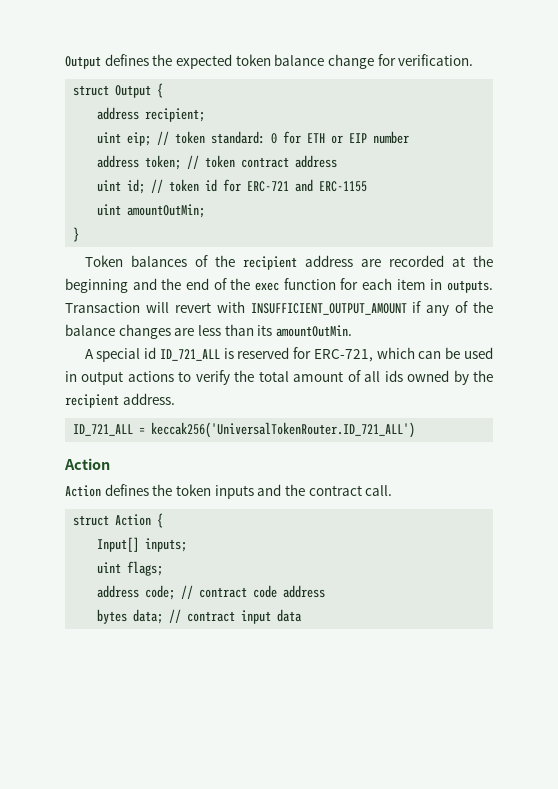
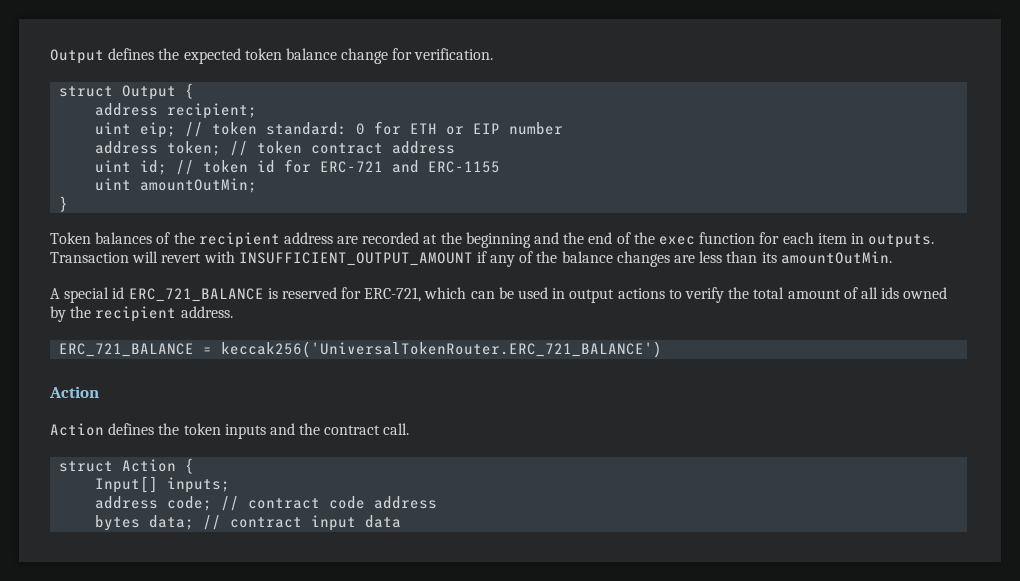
[159,349,220,361] ID_721_ALL -> [128,288,264,302] ERC_721_BALANCE
[73,422,416,438] ID_721_ALL = keccak256('UniversalTokenRouter.ID_721_ALL') -> [59,341,663,358] ERC_721_BALANCE = keccak256('UniversalTokenRouter.ERC_721_BALANCE')
[97,561,164,576] // uint flags; -> (231, 485) none

